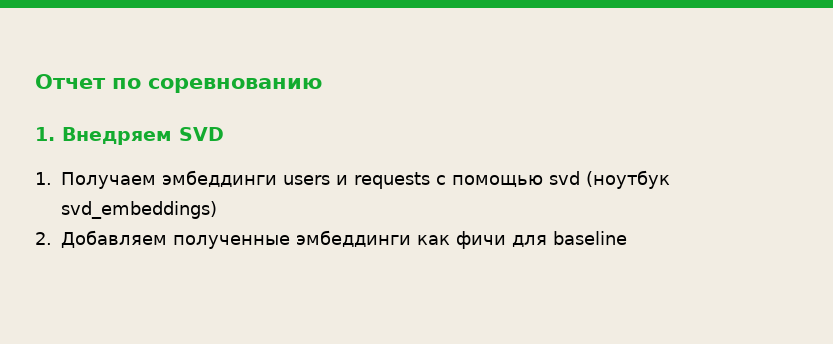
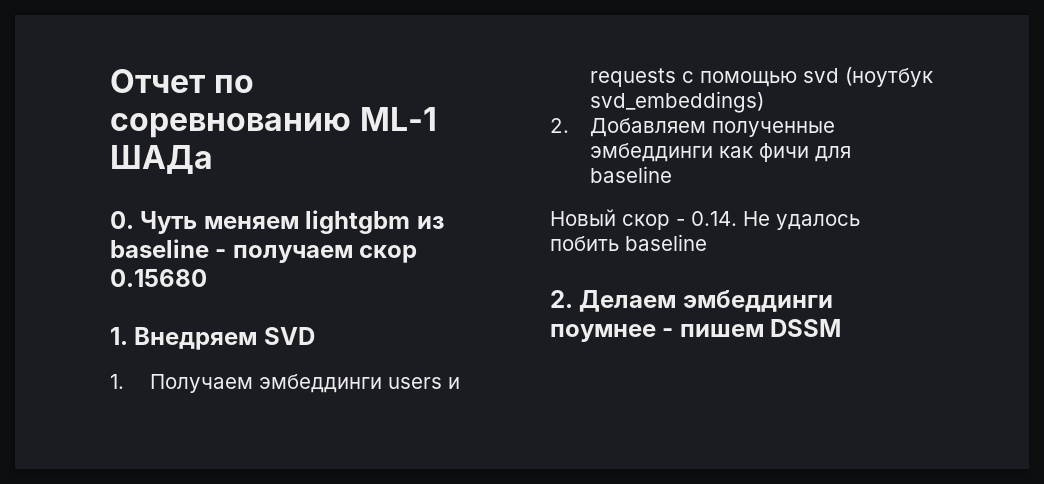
(322, 85) none -> [359,107,437,131] [110,145,213,174] [110,210,444,234] [110,239,418,263] [110,269,207,287] ML-1 ШАДа // 0. Чуть меняем lightgbm из baseline - получаем скор 0.15680
(627, 238) none -> [550,209,860,230] [550,234,707,251] [550,290,833,312] [550,319,842,342] // Новый скор - 0.14. Не удалось побить baseline // 2. Делаем эмбеддинги поумнее - пишем DSSM

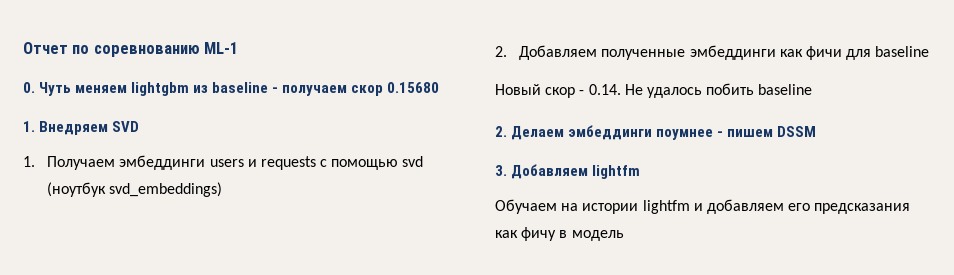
[110,145,213,174] ШАДа -> (239, 48) none
(842, 328) none -> [495,164,641,179] [495,199,911,214] [495,227,624,241] // 3. Добавляем lightfm // Обучаем на истории lightfm и добавляем его предсказания как фичу в модель

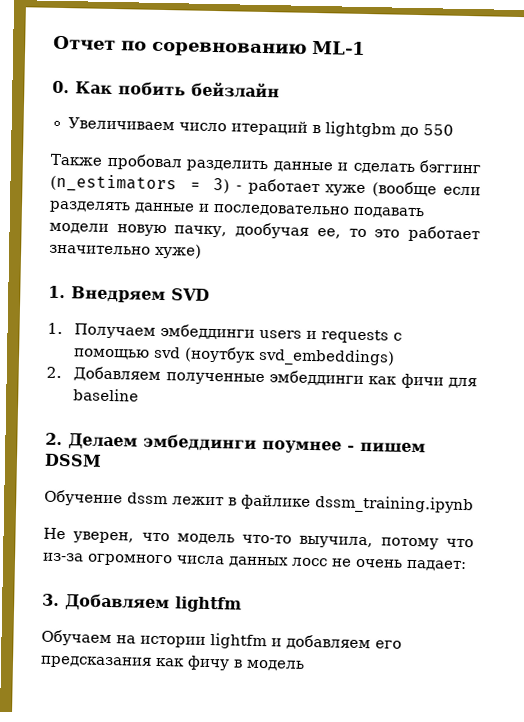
[39,82,440,96] Чуть меняем lightgbm из baseline - получаем скор 0.15680 -> [75,81,280,99] [67,117,454,138] [50,153,481,174] [50,173,481,198] [49,200,425,219] [49,222,481,243] [49,243,202,259] Как побить бейзлайн // Увеличиваем число итераций в lightgbm до 550 // Также пробовал разделить данные и сделать бэггинг (n_estimators = 3) - работает хуже (вообще если разделять данные и последовательно подавать модели новую пачку, дообучая ее, то это работает значительно хуже)
[495,83,813,98] // Новый скор - 0.14. Не удалось побить baseline -> (140, 395) none
(817, 131) none -> [44,489,474,515] [43,527,474,550] [43,552,467,572] // Обучение dssm лежит в файлике dssm_training.ipynb // Не уверен, что модель что-то выучила, потому что из-за огромного числа данных лосс не очень падает:

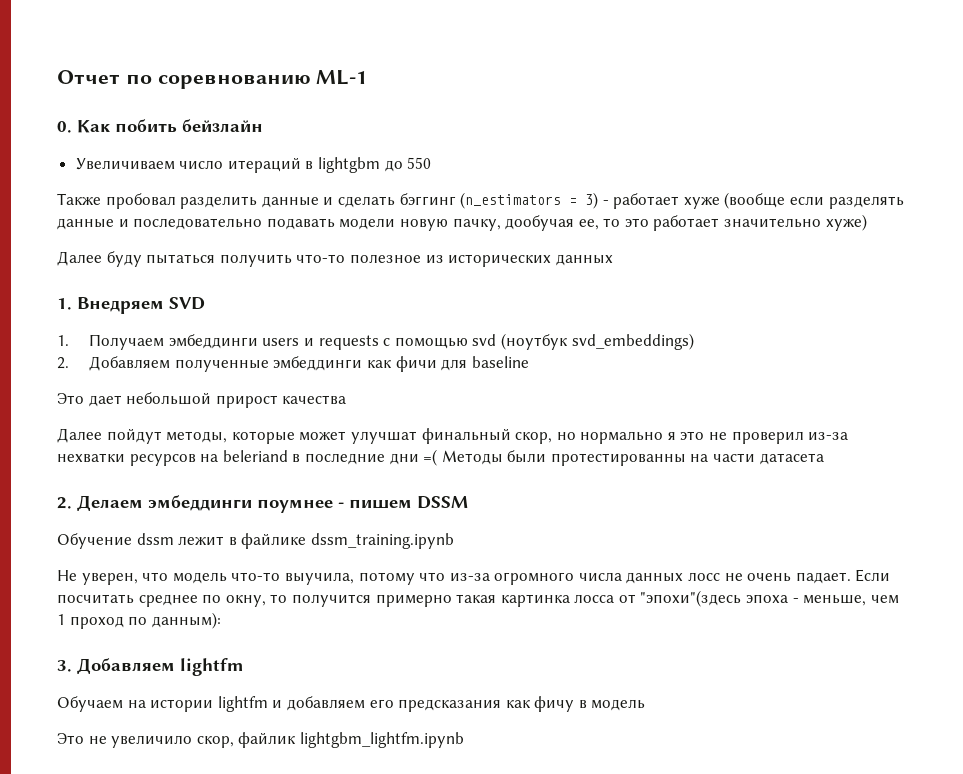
(202, 251) none -> [57,251,613,267] // Далее буду пытаться получить что-то полезное из исторических данных
(140, 395) none -> [57,392,347,408] [57,428,849,444] [57,449,824,466] // Это дает небольшой прирост качества // Далее пойдут методы, которые может улучшат финальный скор, но нормально я это не проверил из-за нехватки ресурсов на beleriand в последние дни =( Методы были протестированны на части датасета
[406,559,467,572] падает: -> [795,569,891,584] [57,590,899,607] [57,612,221,629] падает. Если посчитать среднее по окну, то получится примерно такая картинка лосса от "эпохи"(здесь эпоха - меньше, чем 1 проход по данным):
(305, 665) none -> [57,732,464,748] // Это не увеличило скор, файлик lightgbm_lightfm.ipynb

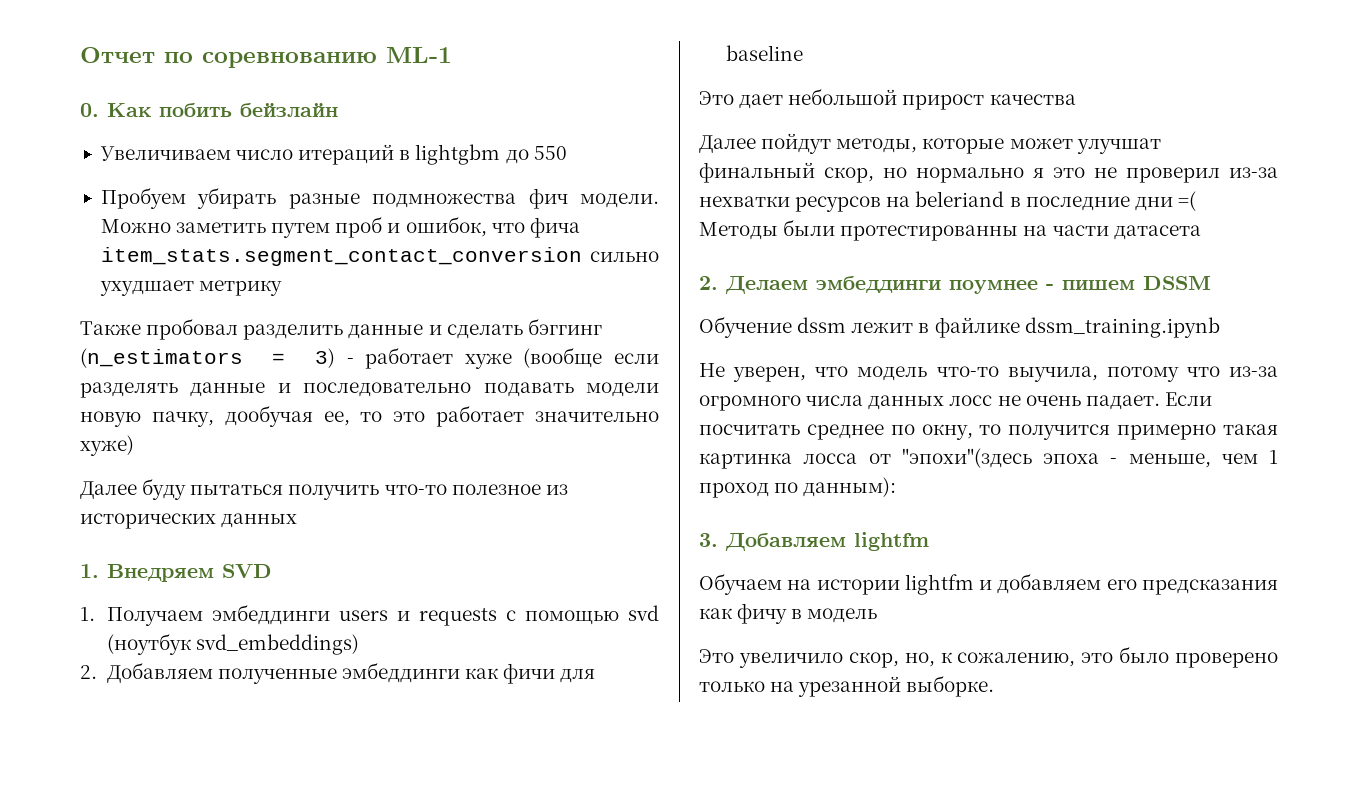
(432, 163) none -> [100,187,659,209] [100,216,580,238] [100,247,659,266] [99,280,283,296] // Пробуем убирать разные подмножества фич модели. Можно заметить путем проб и ошибок, что фича item_stats.segment_contact_conversion сильно ухудшает метрику
[88,736,107,744] не -> (734, 656) none
[238,732,464,748] файлик lightgbm_lightfm.ipynb -> [904,646,1278,668] [699,675,995,697] но, к сожалению, это было проверено только на урезанной выборке.

